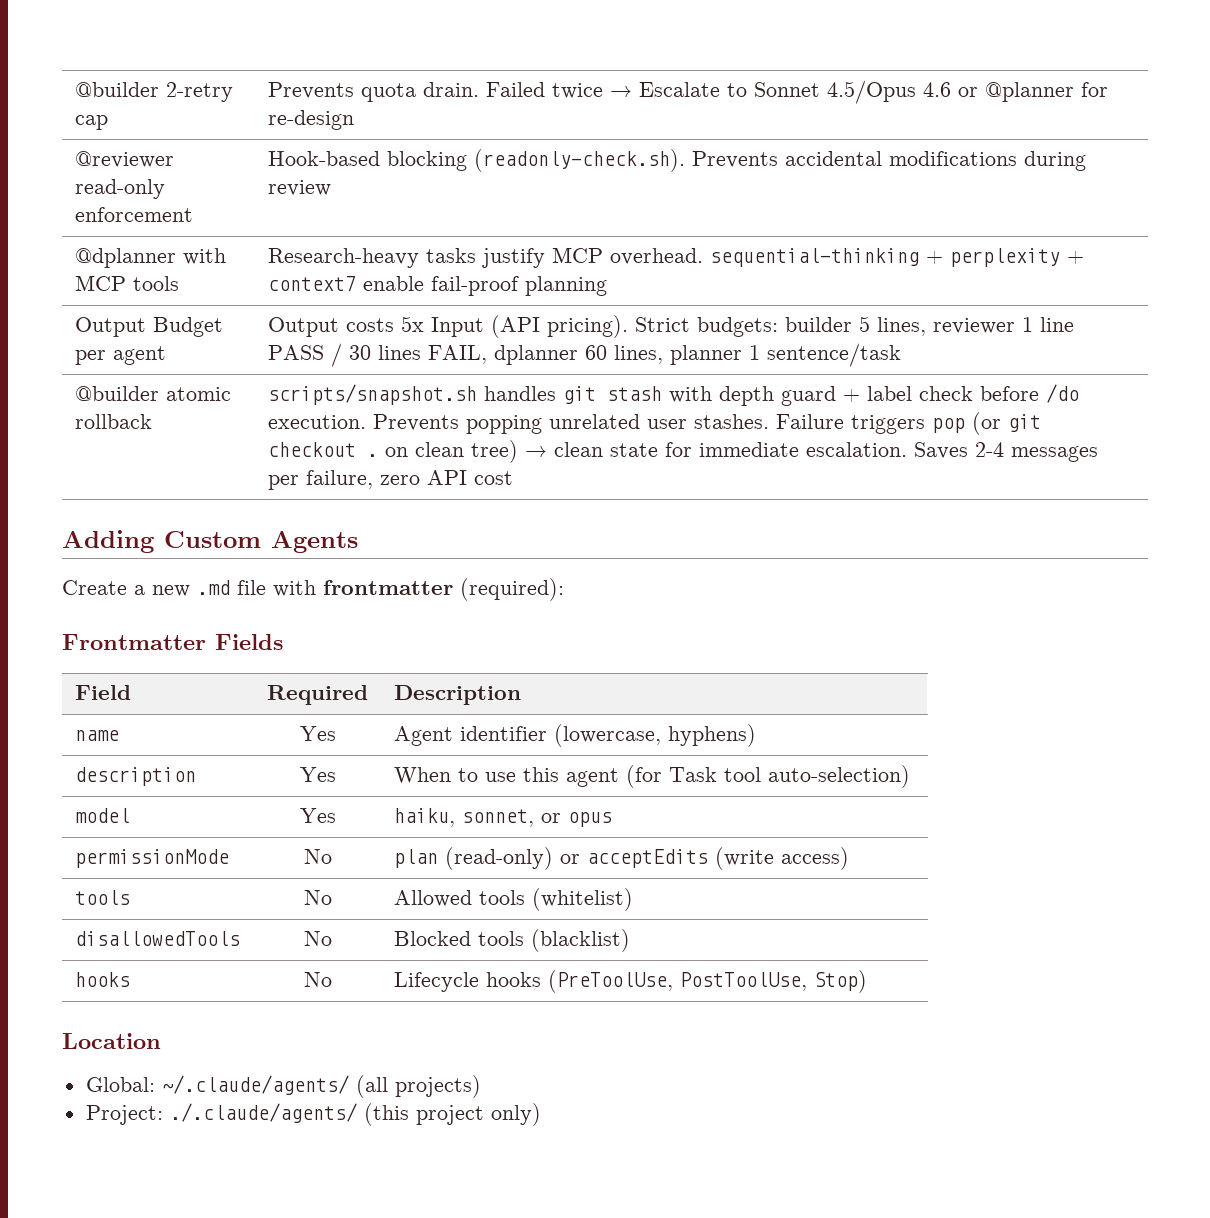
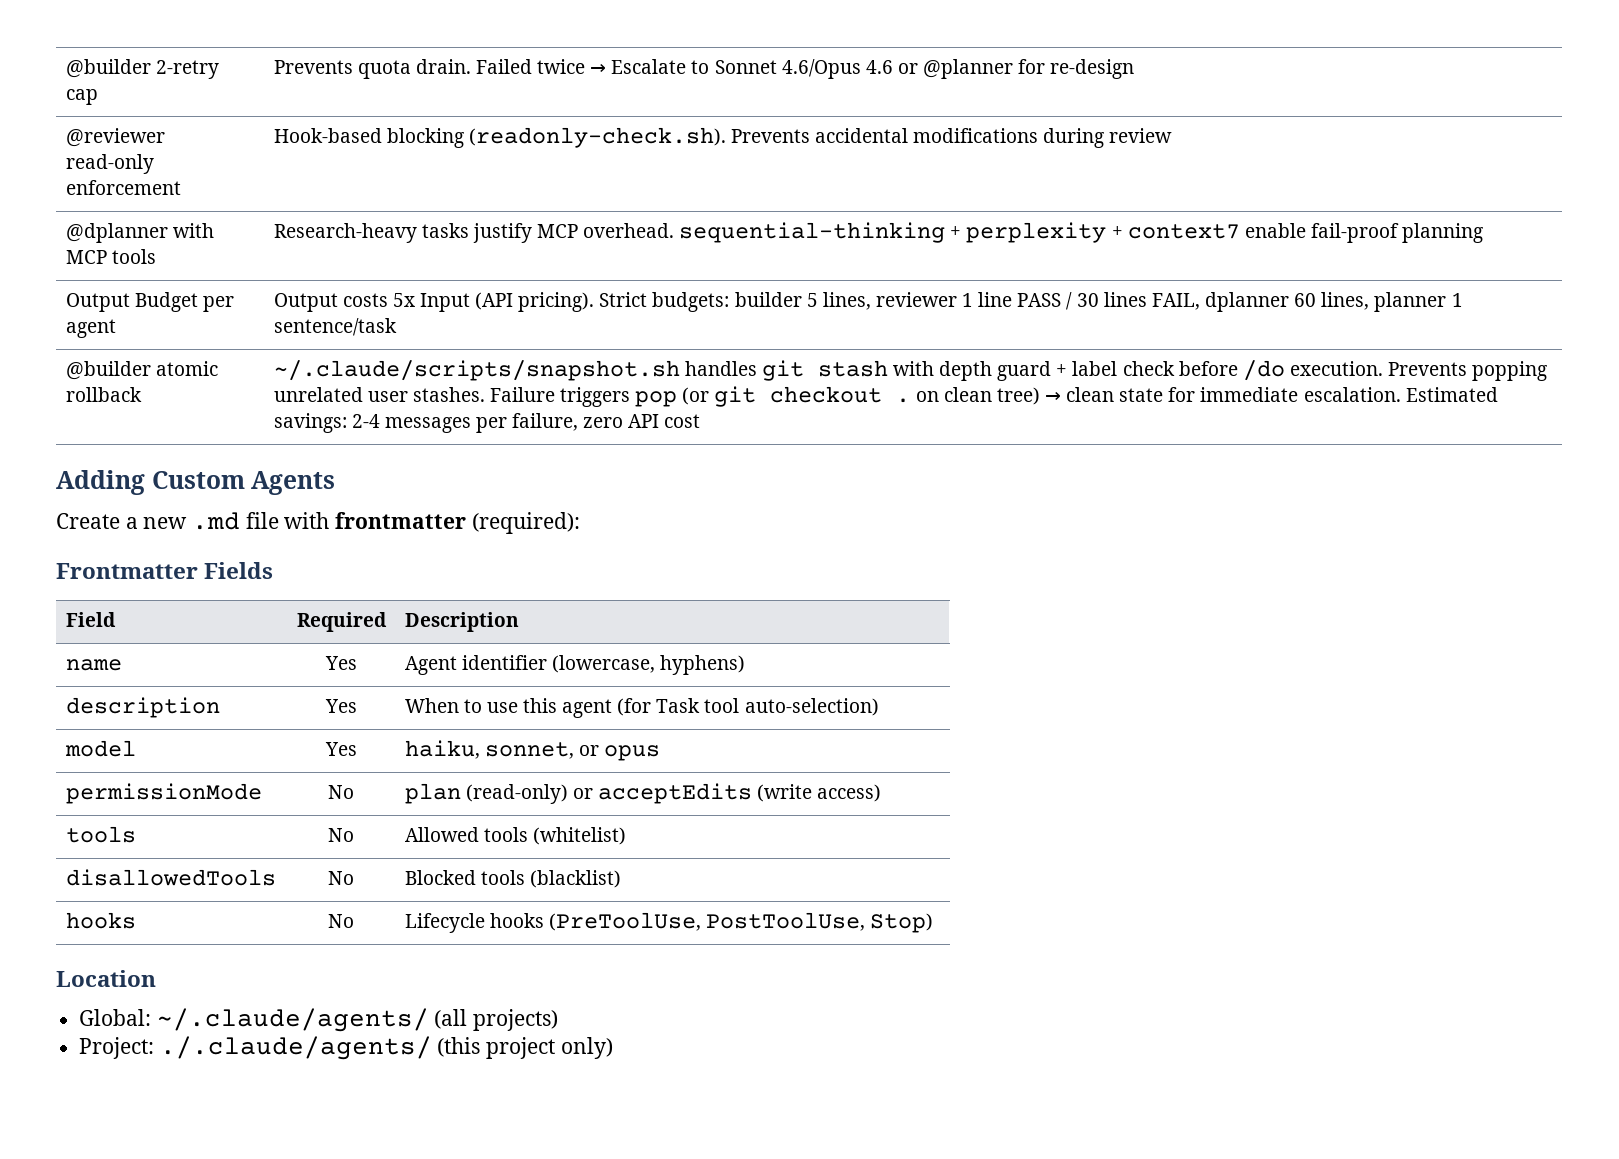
[826,80,916,104] 4.5/Opus -> [781,59,861,79] 4.6/Opus
[267,384,477,405] scripts/snapshot.sh -> [273,360,680,381] ~/.claude/scripts/snapshot.sh
[913,442,968,459] Saves -> [1405,387,1498,402] [273,413,347,433] Estimated savings:

